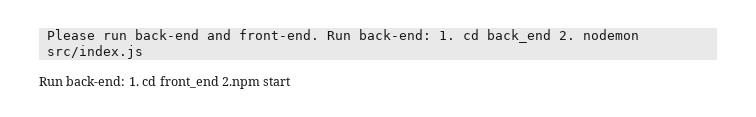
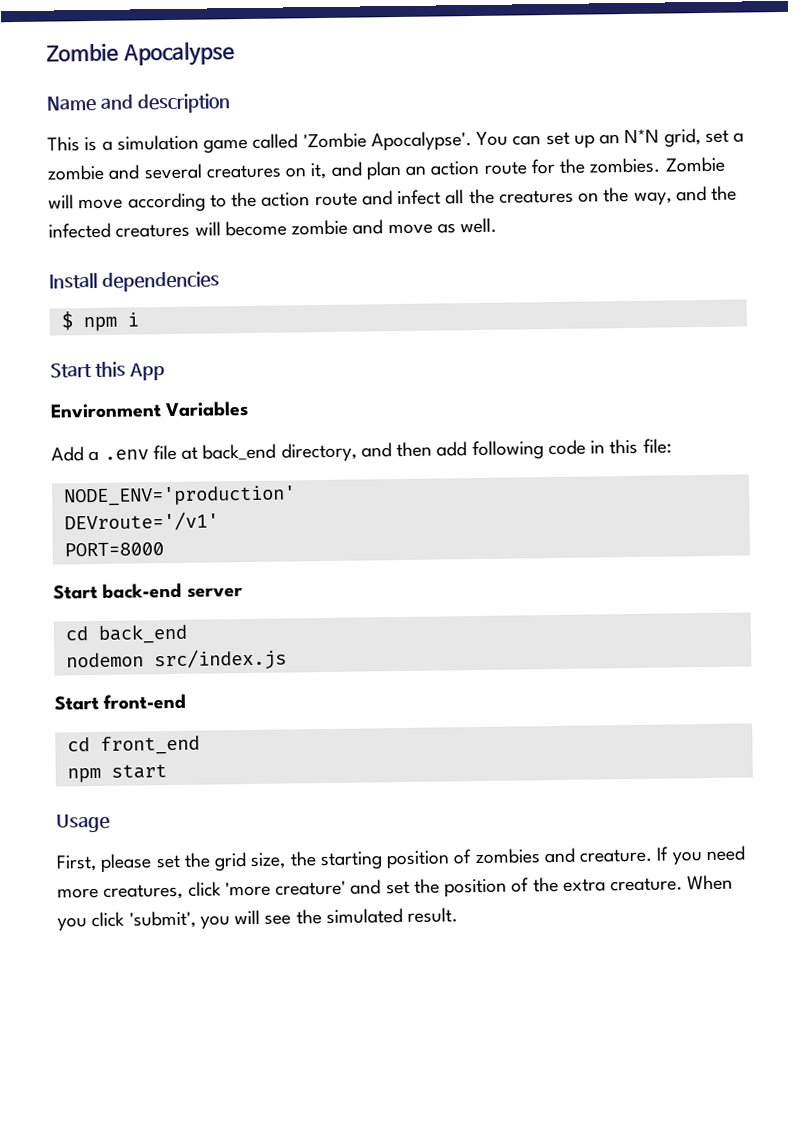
[46,29,455,40] Please run back-end and front-end. Run back-end: 1. -> [46,41,235,67] [46,93,231,114] [47,128,745,154] [47,156,725,181] [48,185,738,213] [48,217,498,239] [49,271,220,292] [60,311,139,332] [50,361,165,381] [50,400,250,419] [51,438,672,463] [63,485,296,507] [63,511,219,532] [63,542,164,557] [53,582,243,600] Zombie Apocalypse // Name and description // This is a simulation game called 'Zombie Apocalypse'. You can set up an N*N grid, set a zombie and several creatures on it, and plan an action route for the zombies. Zombie will move according to the action route and infect all the creatures on the way, and the infected creatures will become zombie and move as well. // Install dependencies // $ npm i // Start this App // Environment Variables // Add a .env file at back_end directory, and then add following code in this file: // NODE_ENV='production' // DEVroute='/v1' // PORT=8000 // Start back-end server //
[558,31,575,40] 2. -> (188, 633) //
[39,76,139,86] Run back-end: 1. -> [54,693,187,711] Start front-end //
[221,77,260,89] 2.npm -> [66,767,101,783] // npm
(292, 81) none -> [56,813,110,833] [56,845,745,873] [57,874,734,900] [57,907,459,932] // Usage // First, please set the grid size, the starting position of zombies and creature. If you need more creatures, click 'more creature' and set the position of the extra creature. When you click 'submit', you will see the simulated result.

